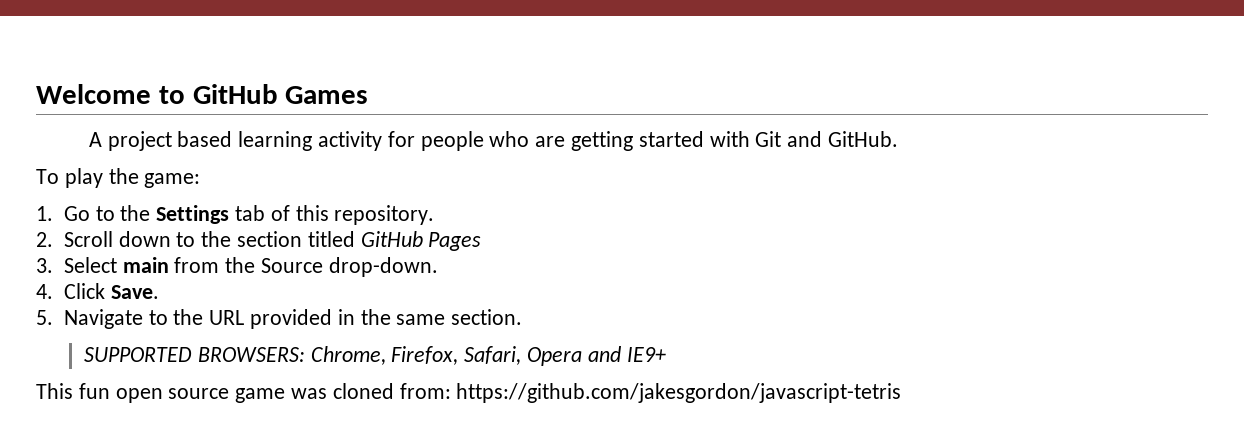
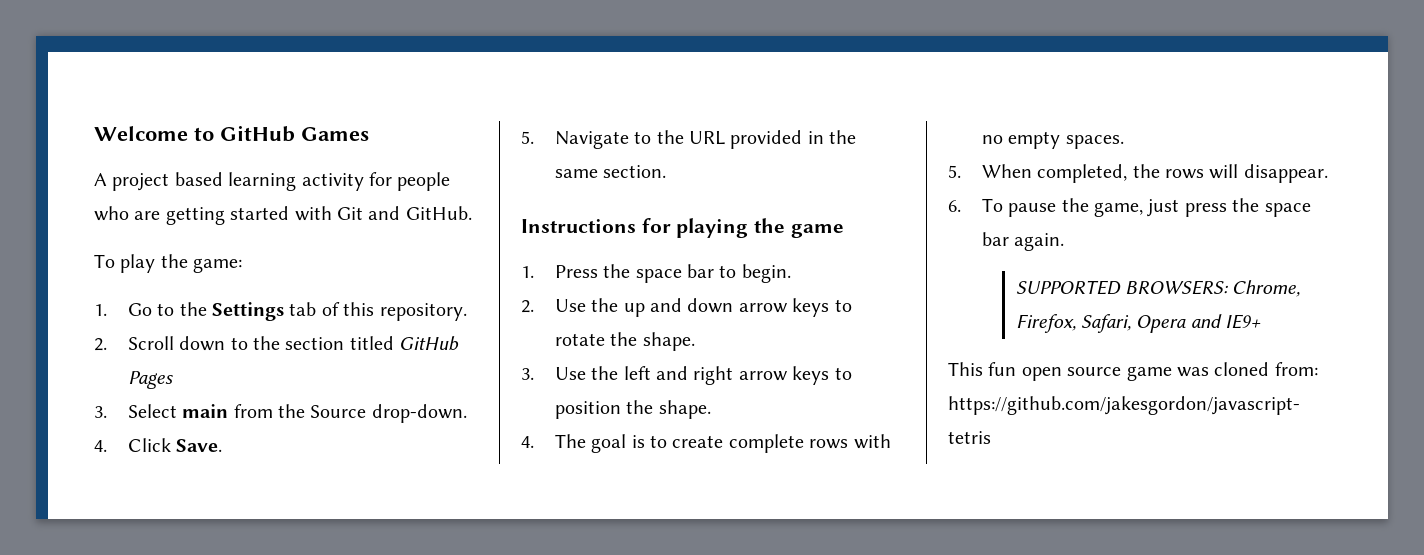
(523, 317) none -> [521,218,844,238] [521,264,791,283] [521,298,852,317] [554,332,695,351] [521,366,852,385] [554,400,711,419] [521,434,891,453] [981,131,1124,149] [948,164,1328,183] [948,198,1311,217] [981,232,1065,251] // Instructions for playing the game // 1. Press the space bar to begin. // 2. Use the up and down arrow keys to rotate the shape. // 3. Use the left and right arrow keys to position the shape. // 4. The goal is to create complete rows with no empty spaces. // 5. When completed, the rows will disappear. // 6. To pause the game, just press the space bar again.

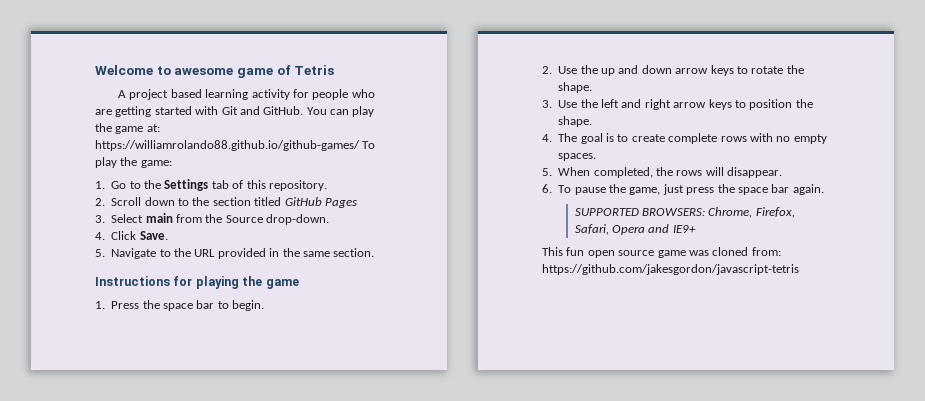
[220,125,369,142] GitHub Games -> [174,65,335,78] awesome game of Tetris
(472, 213) // -> [306,106,375,117] [95,123,160,134] [95,140,360,151] You can play the game at: https://williamrolando88.github.io/github-games/

